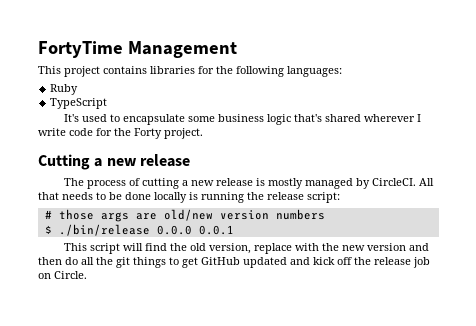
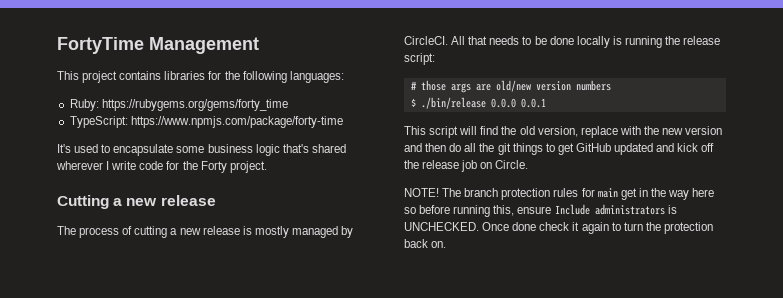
[50,84,79,95] [50,98,108,109] Ruby // TypeScript -> [69,99,288,111] [69,116,343,128] Ruby: https://rubygems.org/gems/forty_time // TypeScript: https://www.npmjs.com/package/forty-time
(87, 275) none -> [404,188,715,200] [404,204,677,217] [404,222,713,234] [404,239,447,248] // NOTE! The branch protection rules for main get in the way here so before running this, ensure Include administrators is UNCHECKED. Once done check it again to turn the protection back on.

